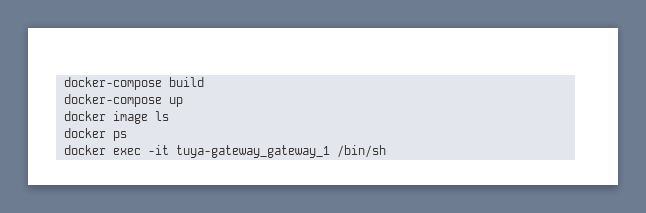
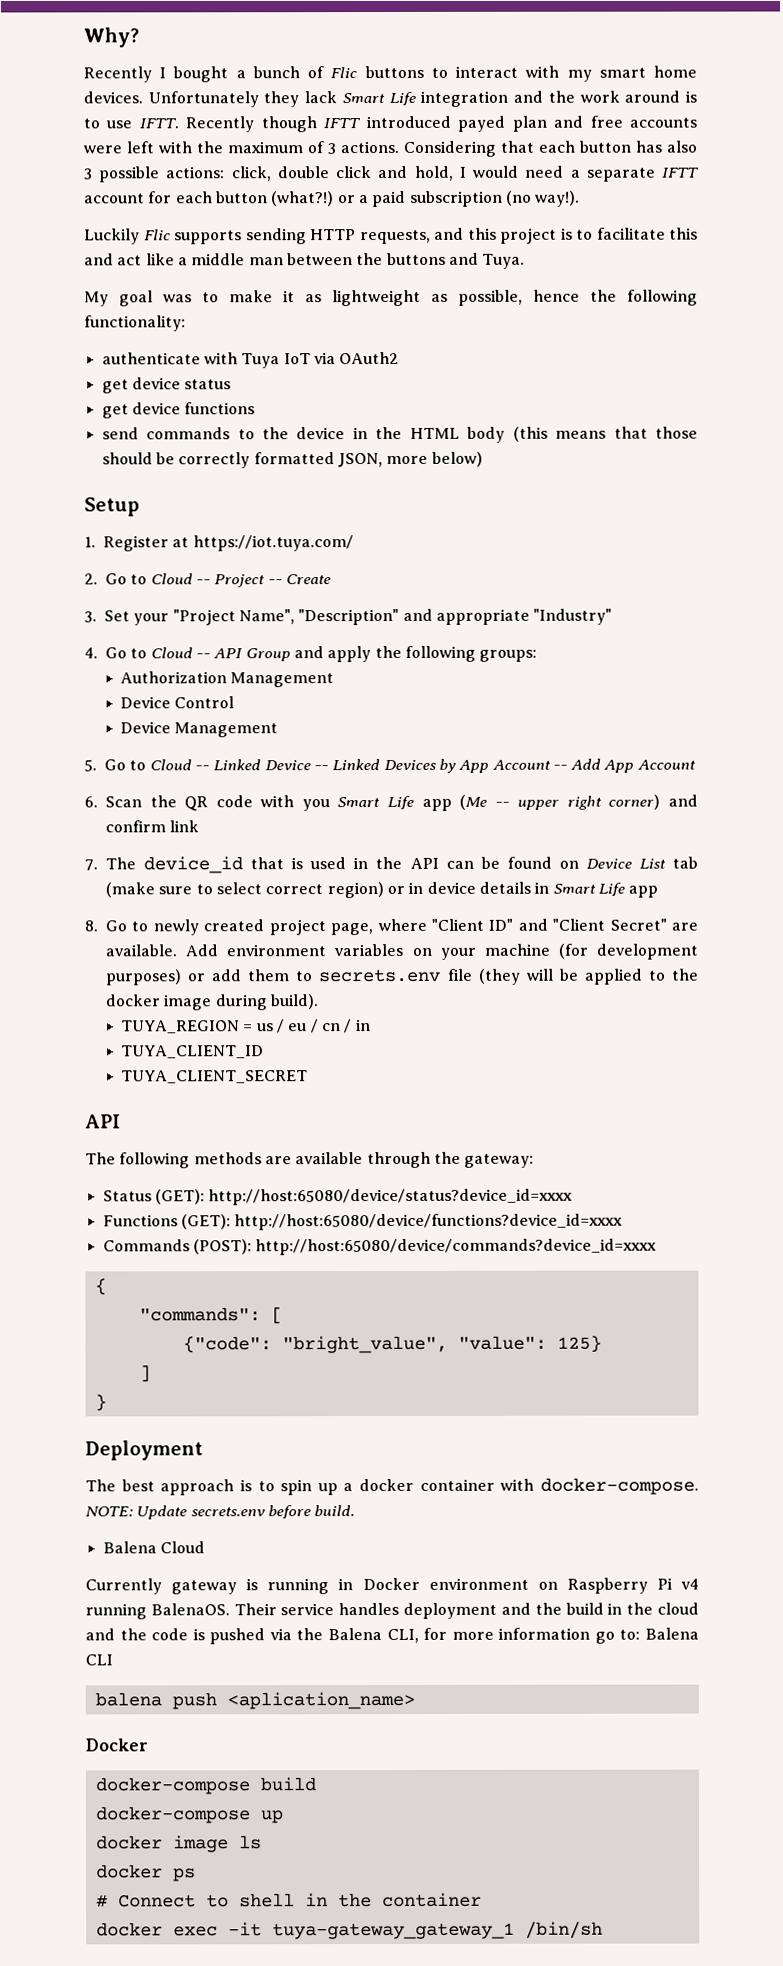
(63, 83) none -> [83,27,139,48] [83,65,697,83] [83,90,698,108] [83,115,697,133] [83,140,697,157] [84,165,699,183] [84,190,581,208] [84,227,698,245] [84,252,526,269] [84,289,698,307] [84,315,186,332] [101,351,400,369] [101,377,232,394] [101,402,256,419] [101,426,698,443] [101,451,483,469] [84,497,140,517] [84,535,354,552] [84,573,331,588] [84,608,613,626] [84,645,538,663] [120,671,335,688] [120,696,235,709] [120,721,279,738] [84,758,696,773] [84,794,698,812] [105,820,200,833] [84,856,698,874] [105,881,659,899] [84,918,698,936] [105,943,698,960] [105,968,698,986] [106,994,319,1011] [121,1019,371,1034] [121,1045,265,1059] [121,1070,309,1084] [85,1114,121,1129] [85,1151,535,1169] [102,1188,574,1206] [102,1213,624,1231] [102,1238,658,1256] [94,1278,107,1296] [138,1307,283,1325] [182,1335,602,1354] [138,1365,151,1383] [94,1394,107,1412] [85,1440,203,1461] [85,1477,699,1496] [85,1505,356,1520] [102,1541,205,1554] [85,1577,700,1595] [85,1602,700,1620] [85,1627,699,1645] [85,1654,113,1666] [94,1691,415,1710] [85,1738,148,1752] Why? // Recently I bought a bunch of Flic buttons to interact with my smart home devices. Unfortunately they lack Smart Life integration and the work around is to use IFTT. Recently though IFTT introduced payed plan and free accounts were left with the maximum of 3 actions. Considering that each button has also 3 possible actions: click, double click and hold, I would need a separate IFTT account for each button (what?!) or a paid subscription (no way!). // Luckily Flic supports sending HTTP requests, and this project is to facilitate this and act like a middle man between the buttons and Tuya. // My goal was to make it as lightweight as possible, hence the following functionality: // authenticate with Tuya IoT via OAuth2 // get device status // get device functions // send commands to the device in the HTML body (this means that those should be correctly formatted JSON, more below) // Setup // 1. Register at https://iot.tuya.com/ // 2. Go to Cloud -- Project -- Create // 3. Set your "Project Name", "Description" and appropriate "Industry" // 4. Go to Cloud -- API Group and apply the following groups: // Authorization Management // Device Control // Device Management // 5. Go to Cloud -- Linked Device -- Linked Devices by App Account -- Add App Account // 6. Scan the QR code with you Smart Life app (Me -- upper right corner) and confirm link // 7. The device_id that is used in the API can be found on Device List tab (make sure to select correct region) or in device details in Smart Life app // 8. Go to newly created project page, where "Client ID" and "Client Secret" are available. Add environment variables on your machine (for development purposes) or add them to secrets.env file (they will be applied to the docker image during build). // TUYA_REGION = us / eu / cn / in // TUYA_CLIENT_ID // TUYA_CLIENT_SECRET // API // The following methods are available through the gateway: // Status (GET): http://host:65080/device/status?device_id=xxxx // Functions (GET): http://host:65080/device/functions?device_id=xxxx // Commands (POST): http://host:65080/device/commands?device_id=xxxx // { // "commands": [ // {"code": "bright_value", "value": 125} // ] // } // Deployment // The best approach is to spin up a docker container with docker-compose. NOTE: Update secrets.env before build. // Balena Cloud // Currently gateway is running in Docker environment on Raspberry Pi v4 running BalenaOS. Their service handles deployment and the build in the cloud and the code is pushed via the Balena CLI, for more information go to: Balena CLI // balena push <aplication_name> // Docker //
(127, 136) none -> [95,1892,482,1908] // # Connect to shell in the container

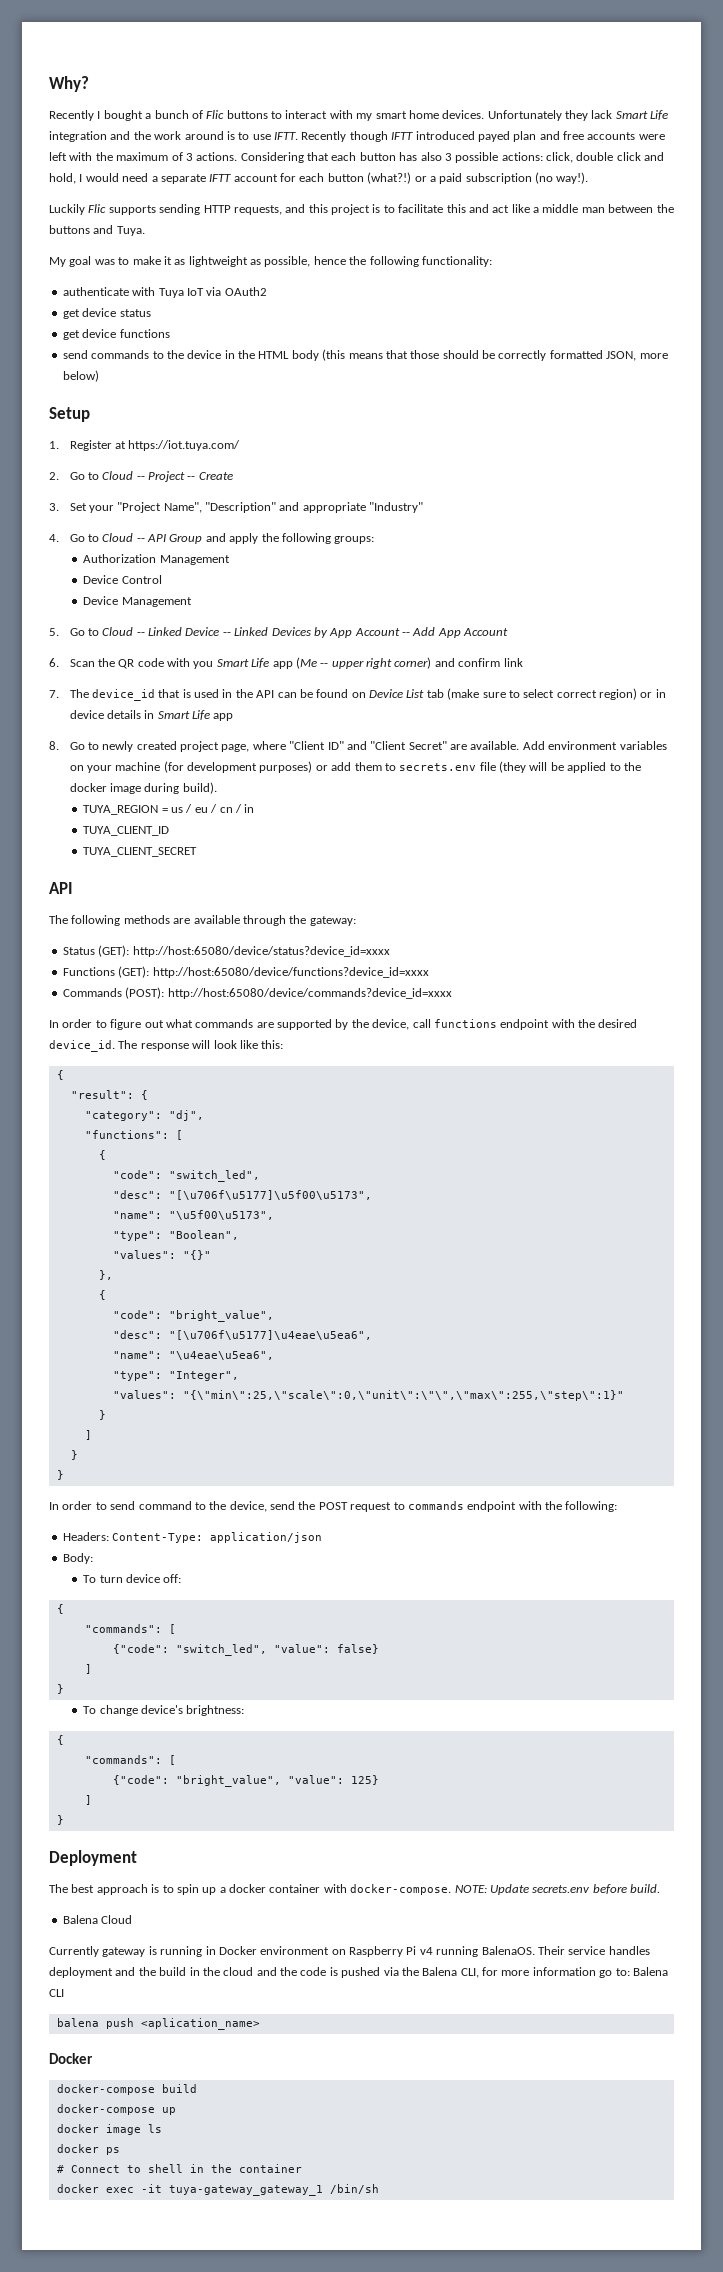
(658, 1247) none -> [49,1019,638,1030] [49,1040,284,1052] [56,1070,64,1080] [70,1090,148,1100] [84,1110,204,1121] [84,1130,183,1140] [98,1150,106,1160] [112,1170,260,1182] [112,1190,372,1200] [112,1210,274,1220] [112,1230,239,1241] [112,1250,211,1260] [98,1270,113,1280] [98,1290,106,1300] [112,1310,274,1322] [112,1330,372,1340] [112,1351,274,1360] [112,1371,239,1381] [112,1390,624,1401] [98,1410,106,1420] [84,1430,92,1440] [70,1450,78,1460] [56,1470,64,1480] [49,1501,618,1512] [62,1532,323,1543] [62,1553,93,1564] [83,1574,182,1583] [56,1604,64,1614] [84,1624,176,1634] [112,1644,379,1656] [84,1664,92,1674] [56,1684,64,1694] [83,1705,245,1716] // In order to figure out what commands are supported by the device, call functions endpoint with the desired device_id. The response will look like this: // { // "result": { // "category": "dj", // "functions": [ // { // "code": "switch_led", // "desc": "[\u706f\u5177]\u5f00\u5173", // "name": "\u5f00\u5173", // "type": "Boolean", // "values": "{}" // }, // { // "code": "bright_value", // "desc": "[\u706f\u5177]\u4eae\u5ea6", // "name": "\u4eae\u5ea6", // "type": "Integer", // "values": "{\"min\":25,\"scale\":0,\"unit\":\"\",\"max\":255,\"step\":1}" // } // ] // } // } // In order to send command to the device, send the POST request to commands endpoint with the following: // Headers: Content-Type: application/json // Body: // To turn device off: // { // "commands": [ // {"code": "switch_led", "value": false} // ] // } // To change device's brightness:

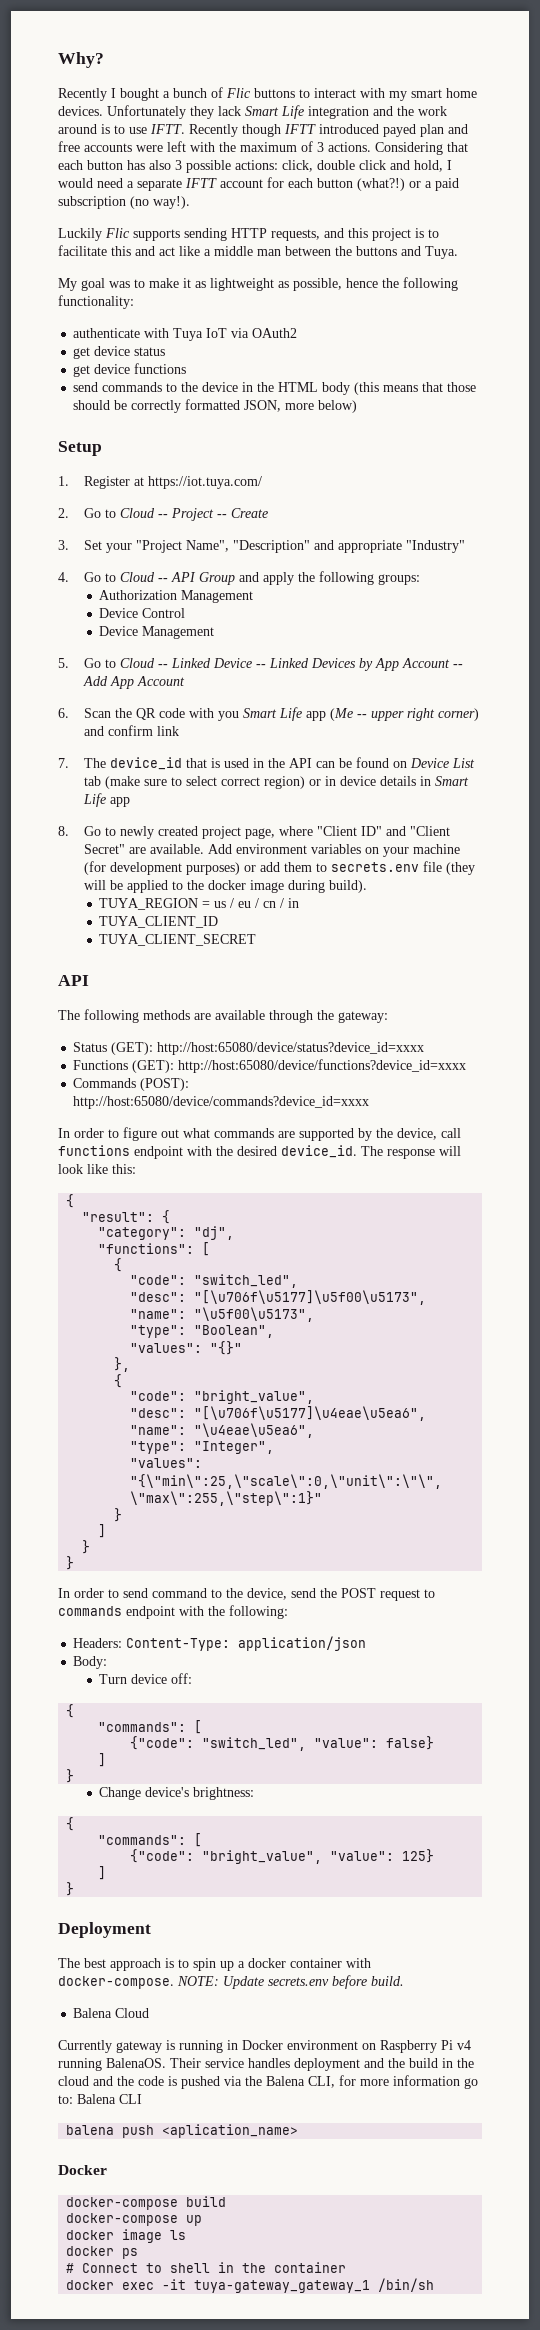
[83,1575,123,1583] To turn -> [99,1674,128,1684] Turn
[83,1705,138,1716] To change -> [99,1787,142,1800] Change

